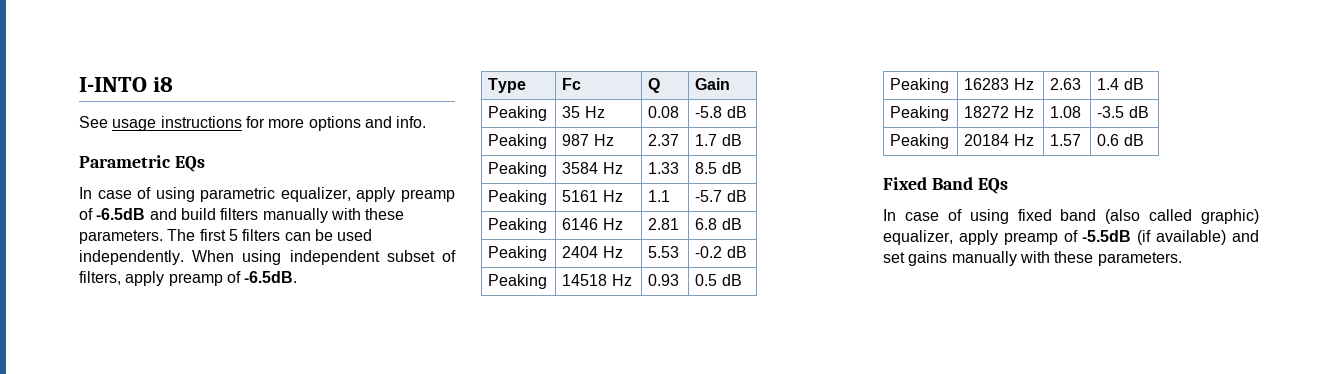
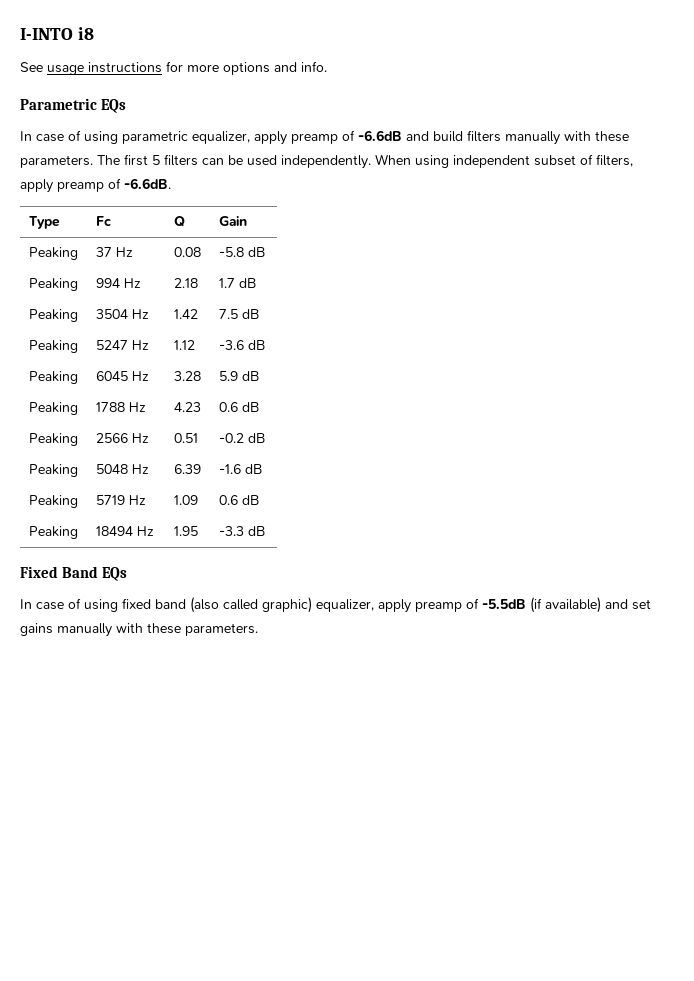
[96,208,146,220] -6.5dB -> [358,130,402,141] -6.6dB
[244,271,298,283] -6.5dB. -> [124,178,171,189] -6.6dB.
[562,106,581,118] 35 -> [95,247,112,257] 37
[562,134,614,146] [648,134,680,146] 987 Hz | 2.37 -> [95,278,141,288] [173,278,198,288] 994 Hz | 2.18
[562,162,623,174] [648,162,680,174] [695,162,742,174] [488,190,548,205] [562,190,623,202] [648,190,671,202] [695,190,747,202] [488,218,548,233] [562,218,623,230] [648,218,680,230] [695,218,742,230] [488,246,548,261] [562,246,623,258] [648,246,680,258] 3584 Hz | 1.33 | 8.5 dB // Peaking | 5161 Hz | 1.1 | -5.7 dB // Peaking | 6146 Hz | 2.81 | 6.8 dB // Peaking | 2404 Hz | 5.53 -> [95,309,149,319] [173,309,198,319] [218,309,259,319] [28,340,78,353] [95,340,149,350] [173,340,195,350] [218,340,265,350] [28,371,78,384] [95,371,149,381] [173,371,201,381] [218,371,259,381] [28,402,78,415] [95,402,146,412] [173,402,201,412] [218,402,259,412] [28,433,78,446] [95,433,149,443] [173,433,198,443] 3504 Hz | 1.42 | 7.5 dB // Peaking | 5247 Hz | 1.12 | -3.6 dB // Peaking | 6045 Hz | 3.28 | 5.9 dB // Peaking | 1788 Hz | 4.23 | 0.6 dB // Peaking | 2566 Hz | 0.51
[562,274,632,286] [648,274,680,286] [695,274,742,286] [890,78,950,93] [964,78,1034,90] [1050,78,1082,90] [1097,78,1144,90] [890,106,950,121] [964,106,1034,118] [1050,106,1082,118] [1097,106,1149,118] [890,134,950,149] [964,134,1034,146] [1050,134,1082,146] [1097,134,1120,146] 14518 Hz | 0.93 | 0.5 dB // Peaking | 16283 Hz | 2.63 | 1.4 dB // Peaking | 18272 Hz | 1.08 | -3.5 dB // Peaking | 20184 Hz | 1.57 | 0.6 -> [95,464,149,474] [173,464,201,474] [218,464,262,474] [28,495,78,508] [95,495,146,505] [173,495,198,505] [218,495,259,505] [28,526,78,539] [95,526,154,536] [173,526,198,536] [218,526,244,536] 5048 Hz | 6.39 | -1.6 dB // Peaking | 5719 Hz | 1.09 | 0.6 dB // Peaking | 18494 Hz | 1.95 | -3.3

